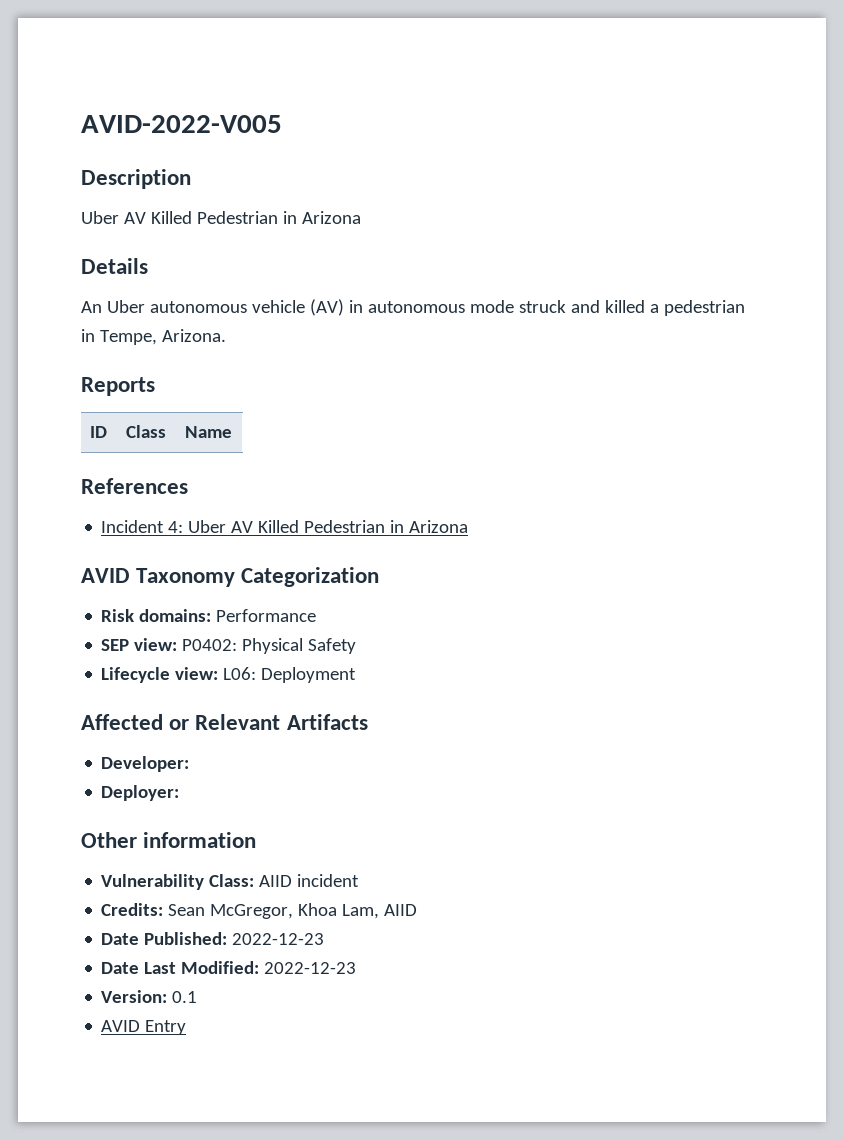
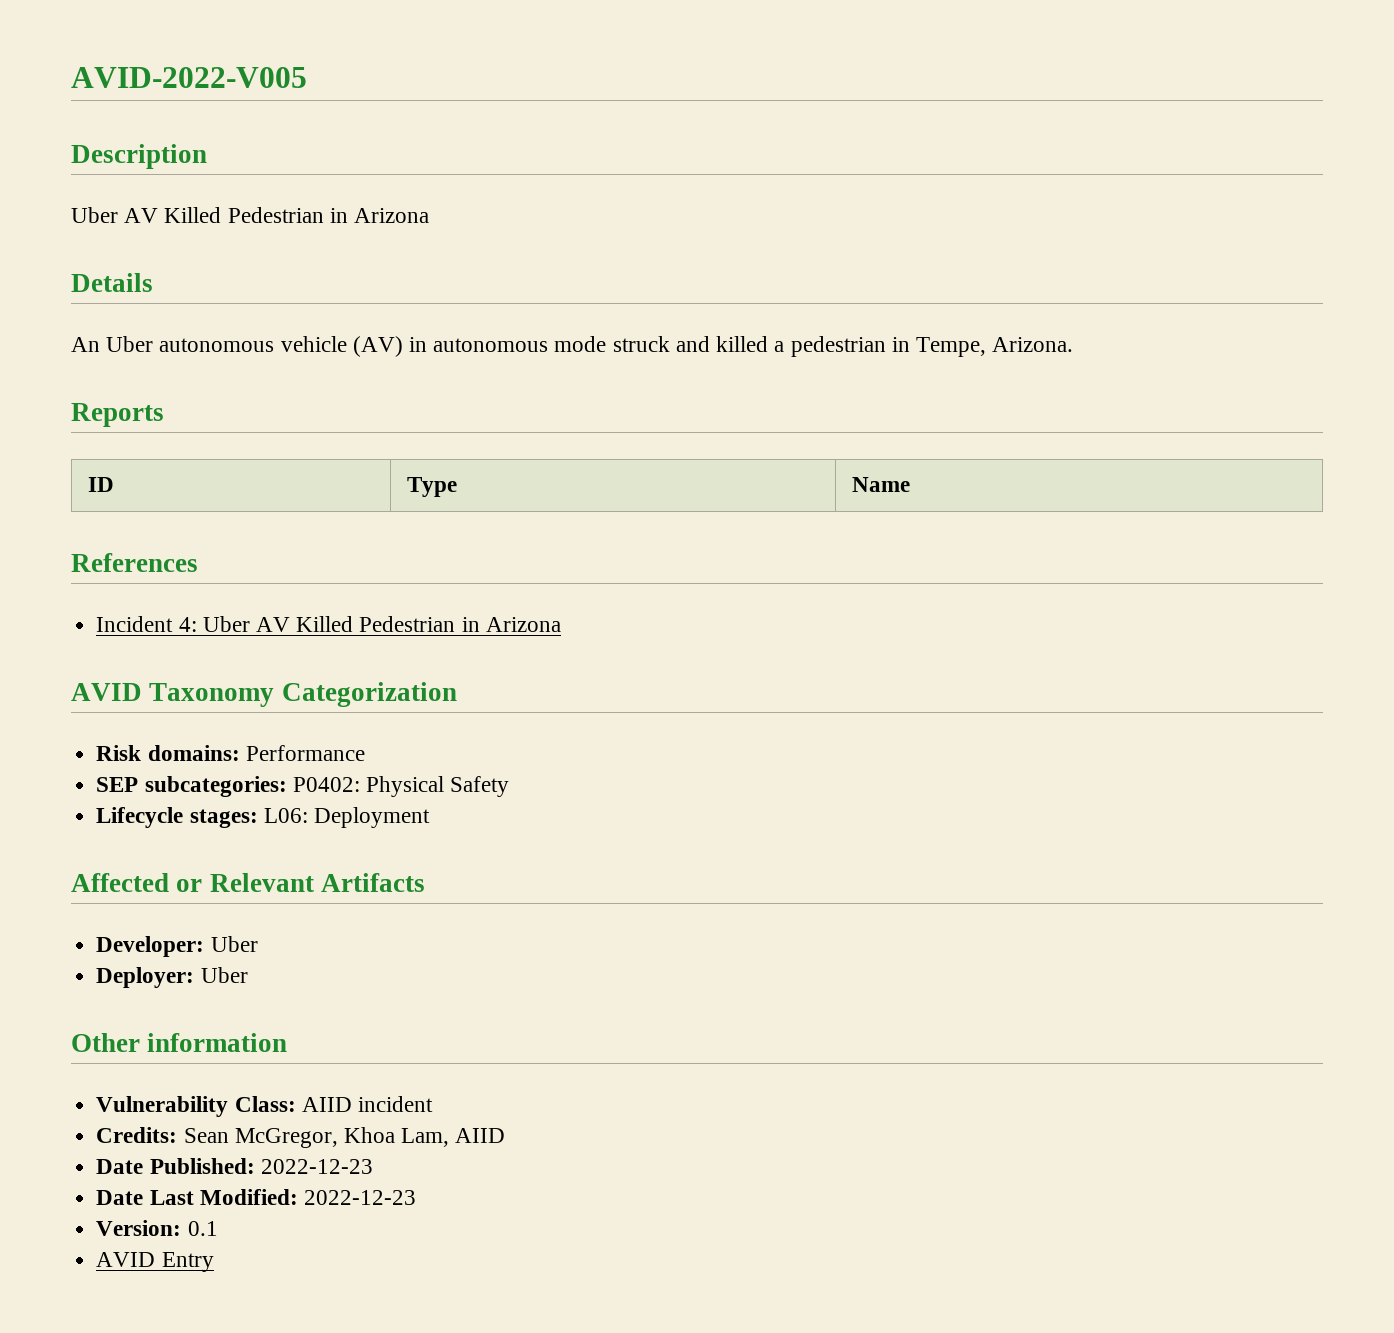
[126,425,167,438] Class -> [407,477,458,497] Type
[134,638,178,651] view: -> [144,776,287,797] subcategories:
[175,667,219,680] view: -> [189,809,258,828] stages:
(190, 764) none -> [210,936,258,952] Uber
(180, 793) none -> [200,967,248,983] Uber

